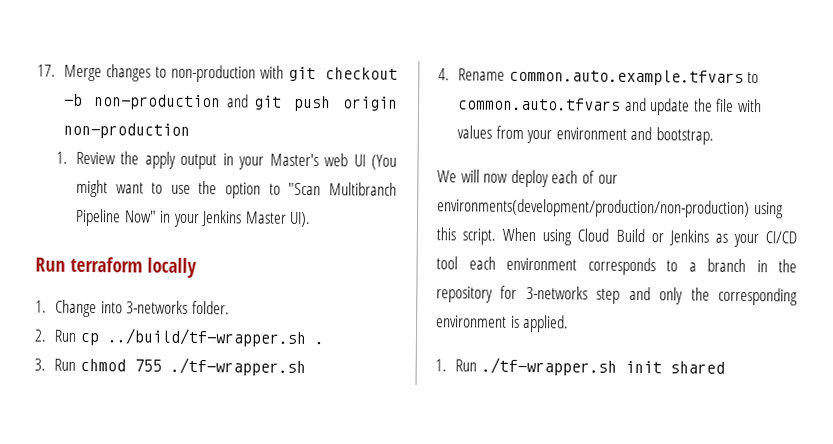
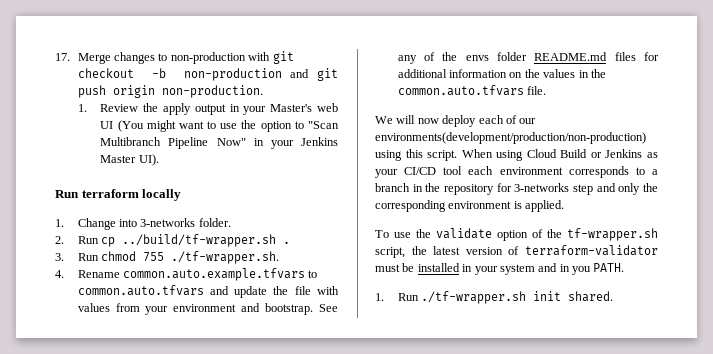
[62,122,190,139] non-production -> [161,85,263,98] non-production.
[169,357,306,376] ./tf-wrapper.sh -> [171,251,280,264] ./tf-wrapper.sh.
(714, 136) none -> [319,304,338,312] [397,52,659,64] [397,69,606,78] [397,85,547,96] See any of the envs folder README.md files for additional information on the values in the common.auto.tfvars file.
(570, 323) none -> [375,228,658,241] [375,245,658,258] [375,263,625,275] // To use the validate option of the tf-wrapper.sh script, the latest version of terraform-validator must be installed in your system and in you PATH.
[669,361,725,374] shared -> [568,291,614,302] shared.

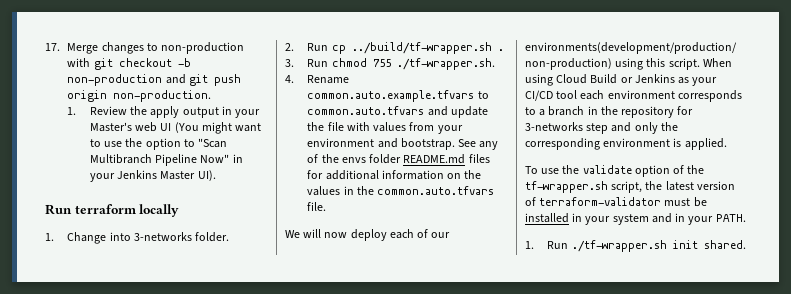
[572,266,591,275] you -> [688,216,714,225] your

